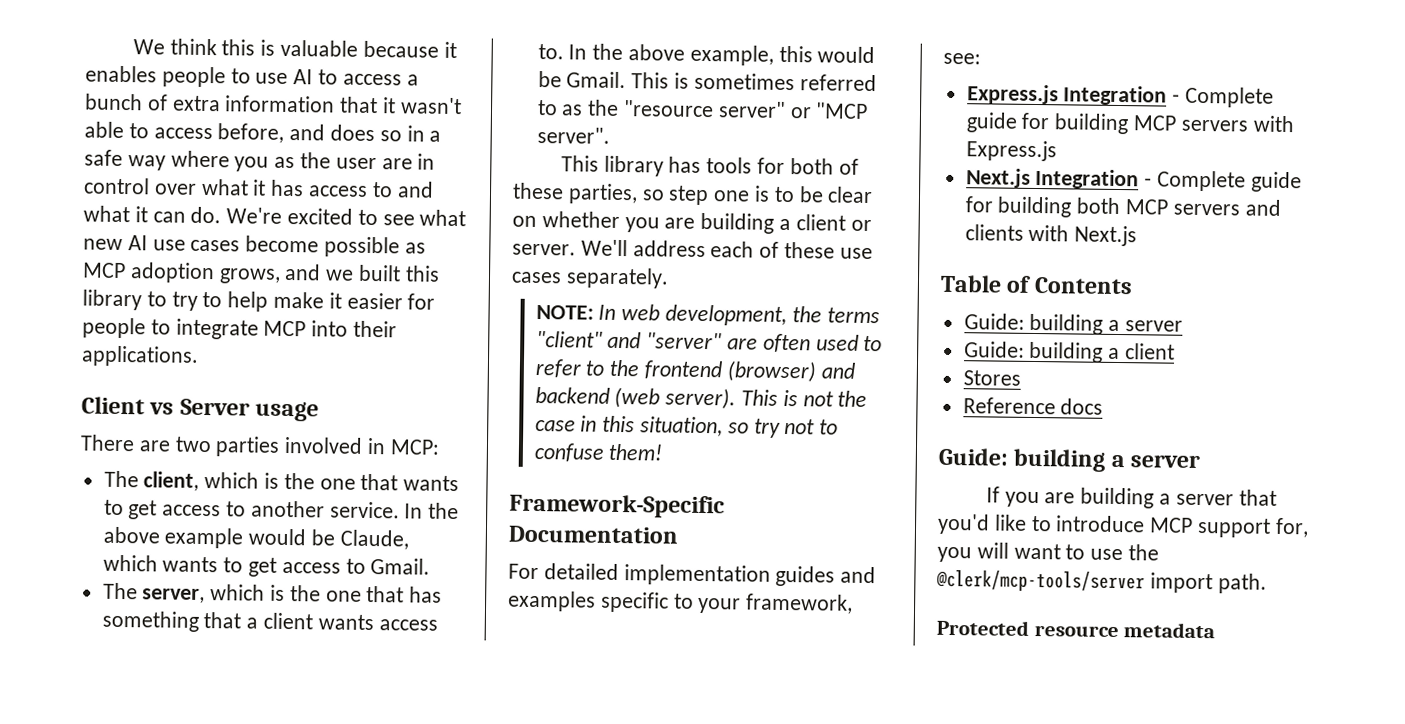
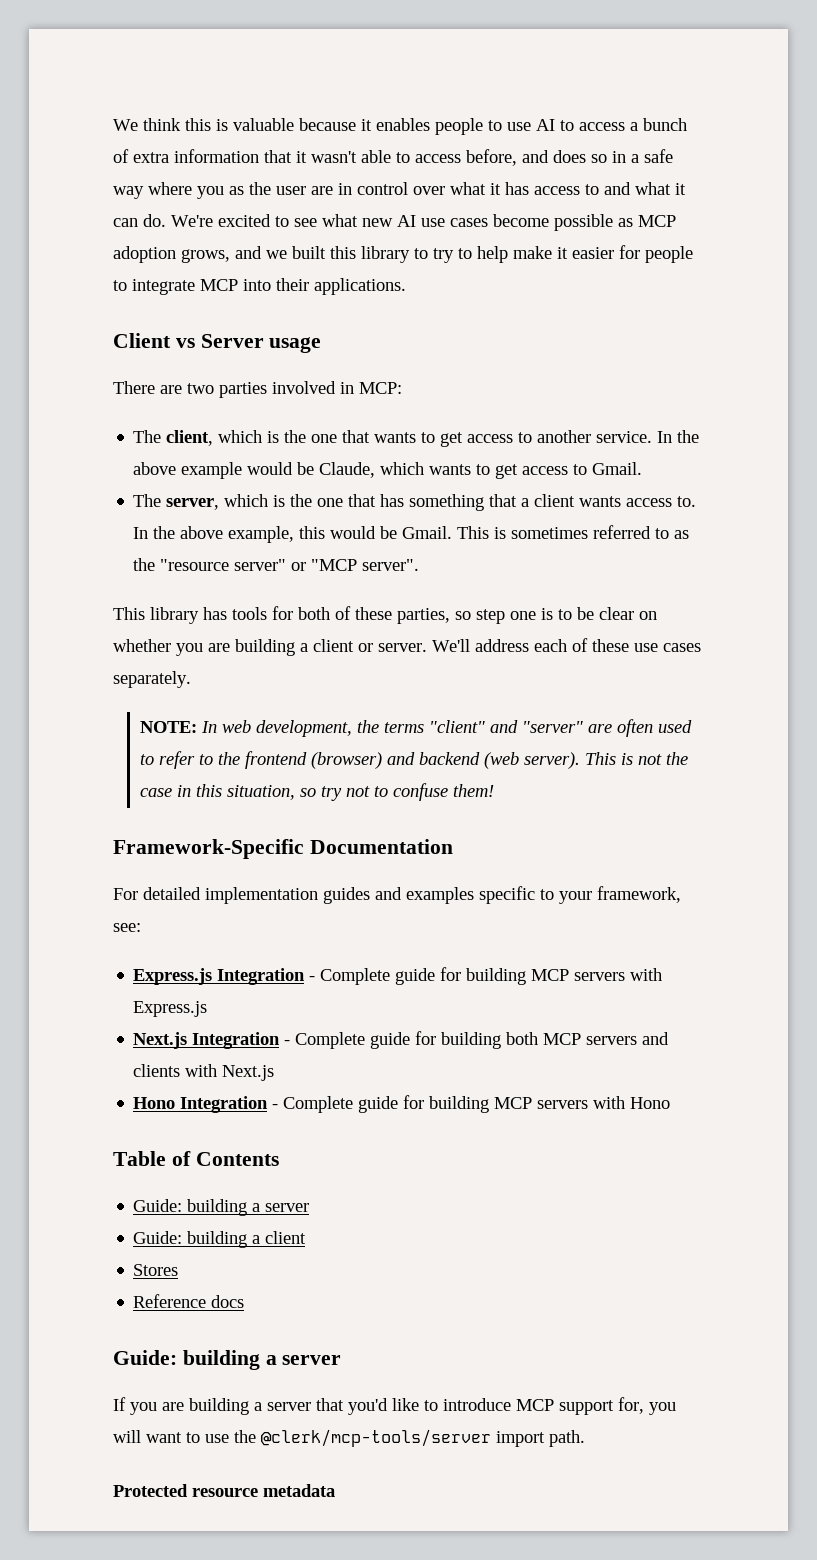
(1138, 236) none -> [133,1095,671,1113] // Hono Integration - Complete guide for building MCP servers with Hono

